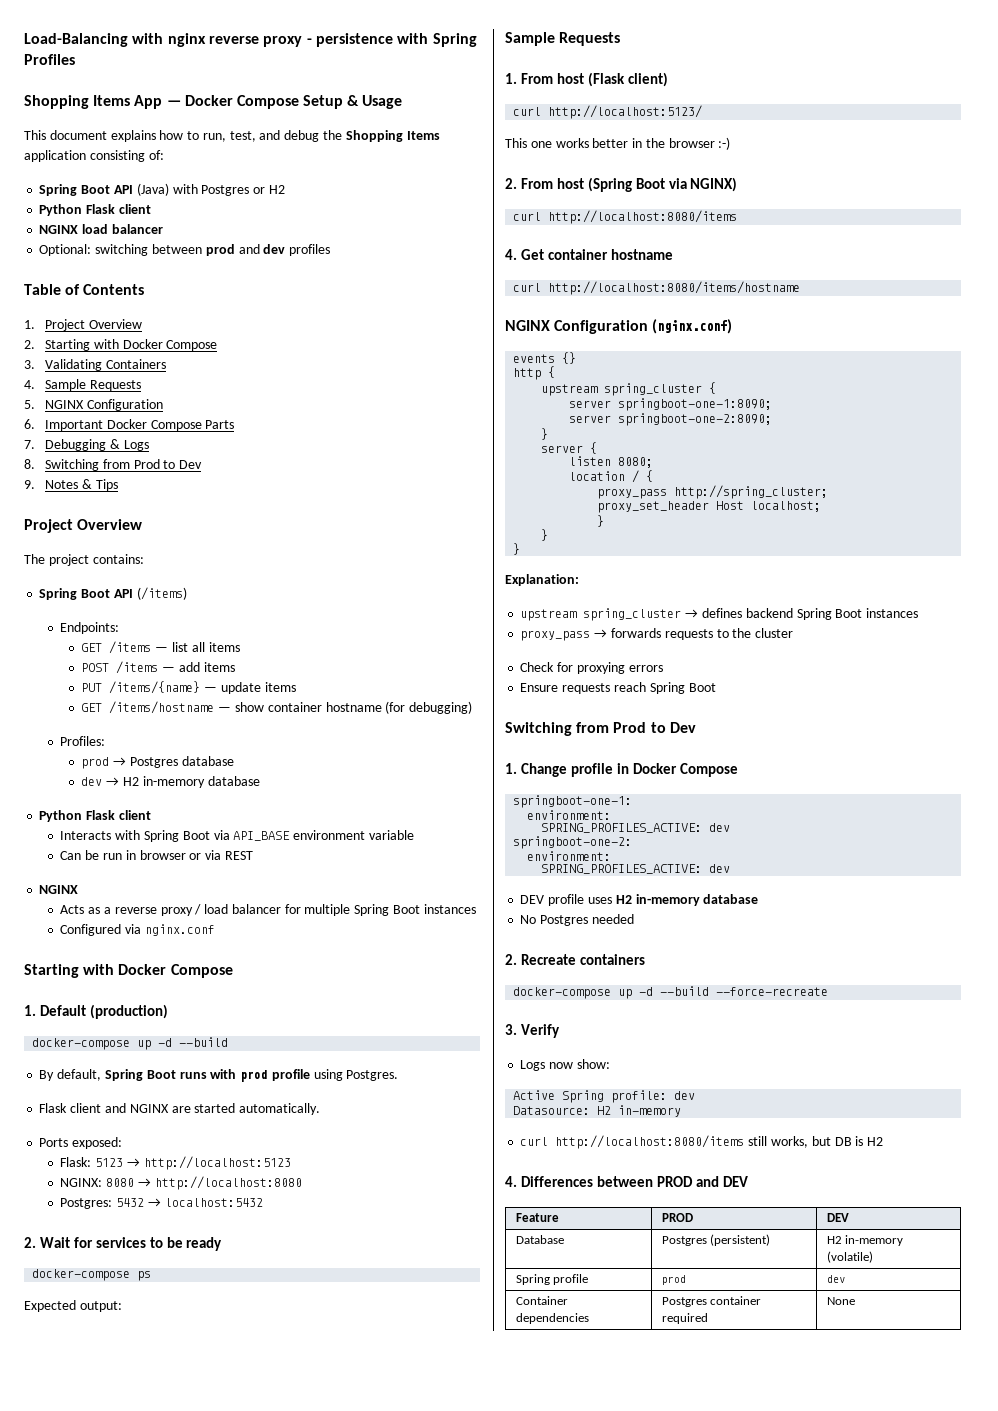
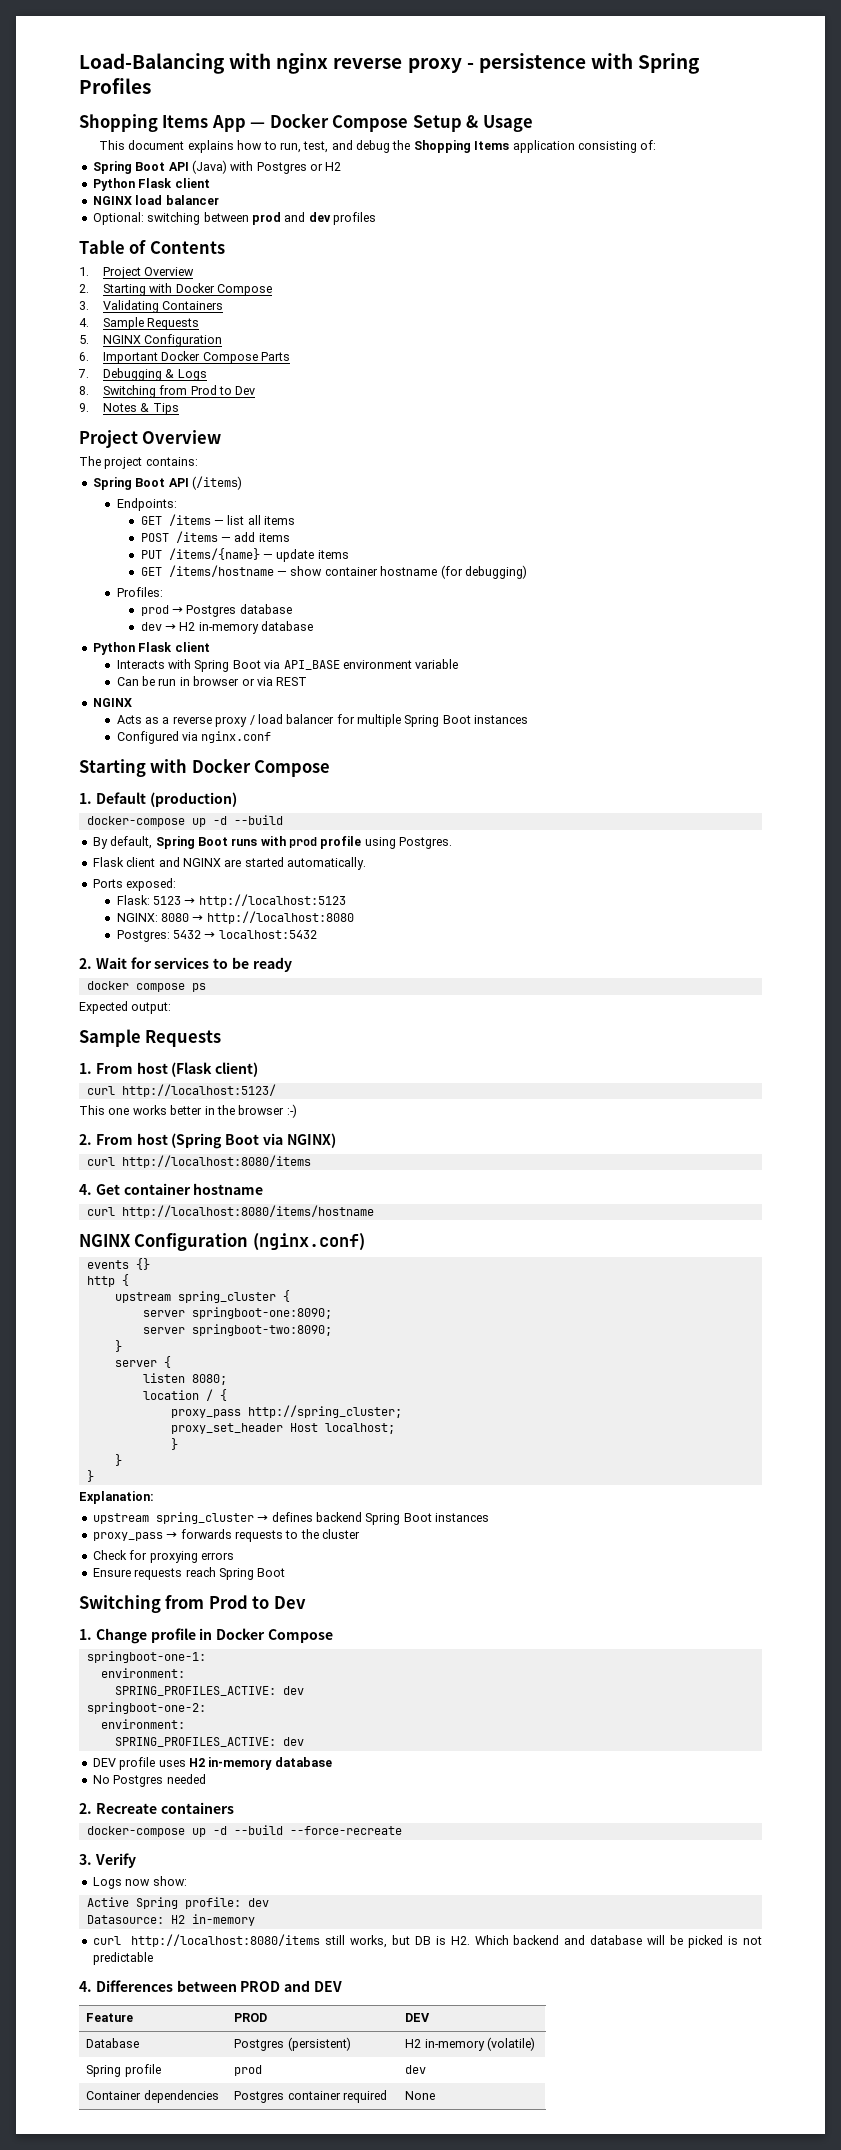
[32,1269,131,1281] docker-compose -> [86,981,185,992] docker compose
[618,398,773,411] [569,413,773,426] springboot-one-1:8090; // server springboot-one-2:8090; -> [191,1307,332,1319] [142,1324,332,1336] springboot-one:8090; // server springboot-two:8090;
[867,1137,884,1146] H2 -> [450,1935,762,1948] [92,1952,153,1965] H2. Which backend and database will be picked is not predictable

